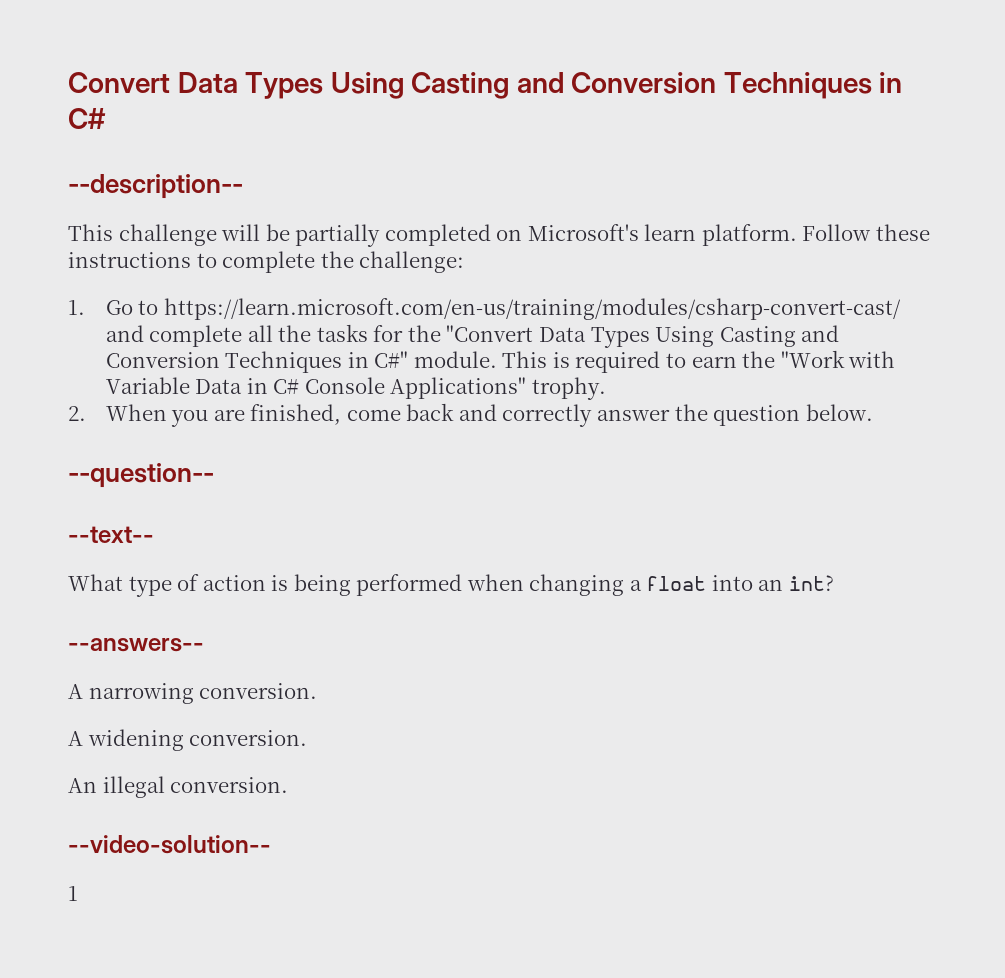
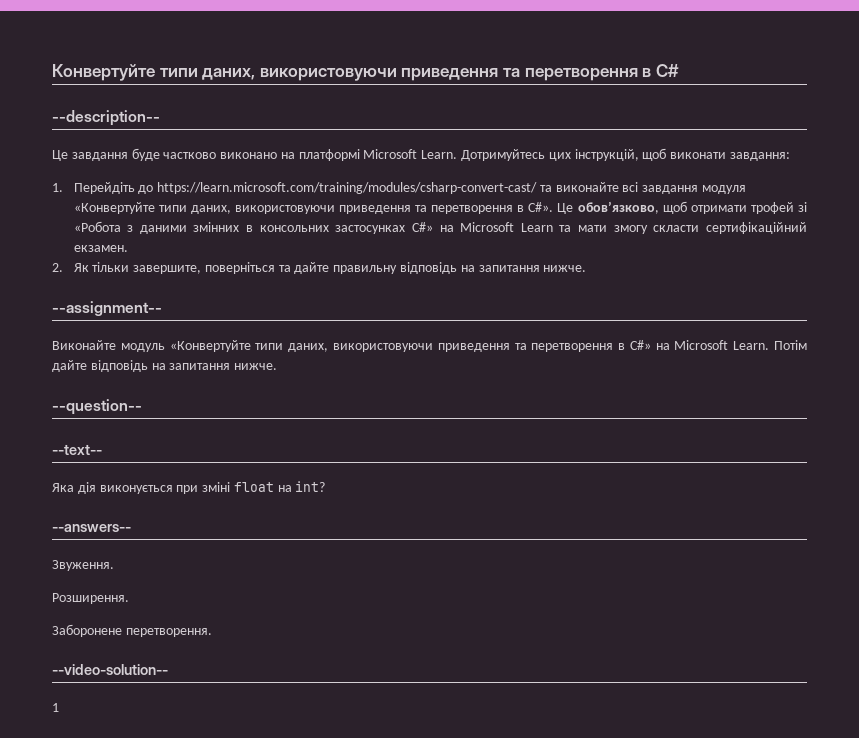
[68,72,903,99] [68,108,106,129] [68,174,243,199] [68,224,930,247] [68,251,465,273] [68,298,901,320] [105,324,840,348] [105,350,896,373] [105,377,606,400] [68,403,873,427] [68,463,214,488] [68,526,154,543] [68,574,834,597] [68,638,204,652] [68,683,318,704] [68,729,308,751] [68,776,289,798] Convert Data Types Using Casting and Conversion Techniques in C# // --description-- // This challenge will be partially completed on Microsoft's learn platform. Follow these instructions to complete the challenge: // 1. Go to https://learn.microsoft.com/en-us/training/modules/csharp-convert-cast/ and complete all the tasks for the "Convert Data Types Using Casting and Conversion Techniques in C#" module. This is required to earn the "Work with Variable Data in C# Console Applications" trophy. // 2. When you are finished, come back and correctly answer the question below. // --question-- // --text-- // What type of action is being performed when changing a float into an int? // --answers-- // A narrowing conversion. // A widening conversion. // An illegal conversion. -> [52,64,679,81] [52,110,160,126] [52,148,790,161] [52,182,746,194] [73,201,807,214] [73,221,808,234] [73,245,128,252] [52,262,587,274] [52,301,162,316] [52,340,808,352] [52,360,278,372] [52,399,142,415] [52,444,102,455] [52,481,326,494] [52,524,131,532] [52,560,114,571] [52,593,129,604] [52,624,212,637] Конвертуйте типи даних, використовуючи приведення та перетворення в C# // --description-- // Це завдання буде частково виконано на платформі Microsoft Learn. Дотримуйтесь цих інструкцій, щоб виконати завдання: // 1. Перейдіть до https://learn.microsoft.com/training/modules/csharp-convert-cast/ та виконайте всі завдання модуля «Конвертуйте типи даних, використовуючи приведення та перетворення в C#». Це обов’язково, щоб отримати трофей зі «Робота з даними змінних в консольних застосунках C#» на Microsoft Learn та мати змогу скласти сертифікаційний екзамен. // 2. Як тільки завершите, поверніться та дайте правильну відповідь на запитання нижче. // --assignment-- // Виконайте модуль «Конвертуйте типи даних, використовуючи приведення та перетворення в C#» на Microsoft Learn. Потім дайте відповідь на запитання нижче. // --question-- // --text-- // Яка дія виконується при зміні float на int? // --answers-- // Звуження. // Розширення. // Заборонене перетворення.

